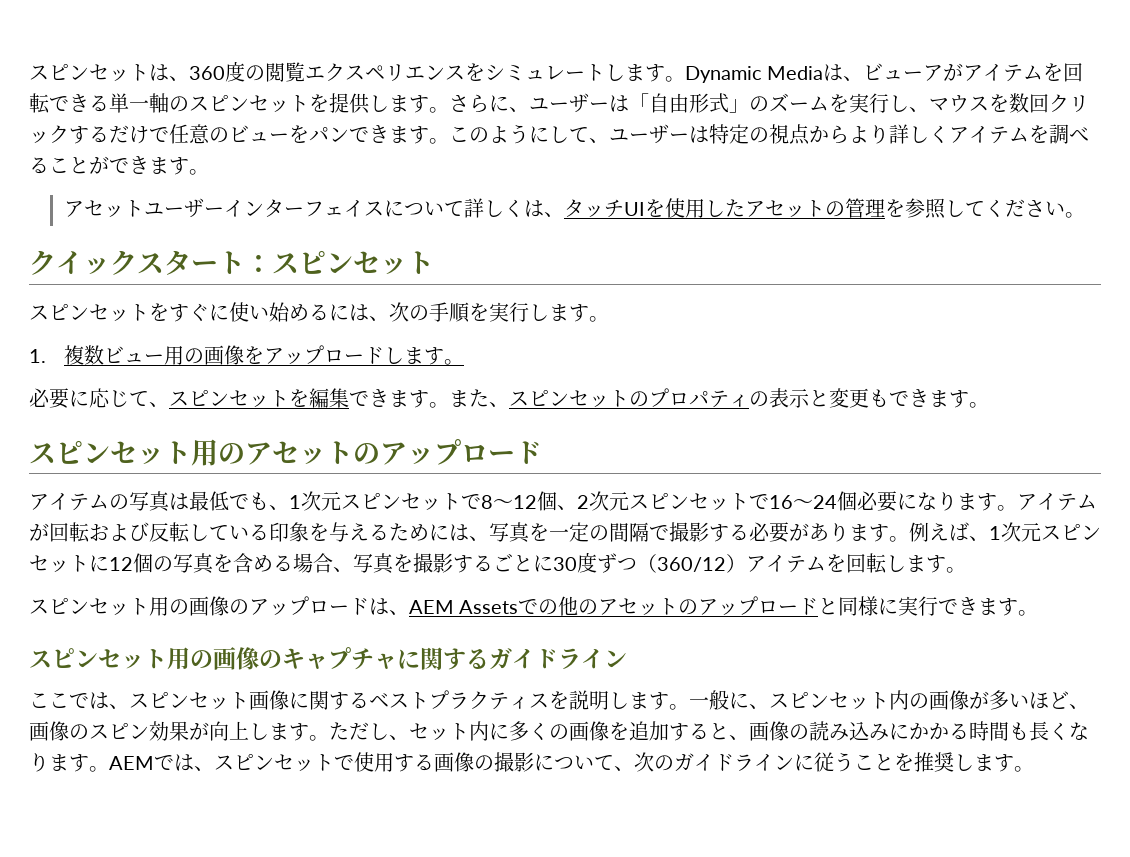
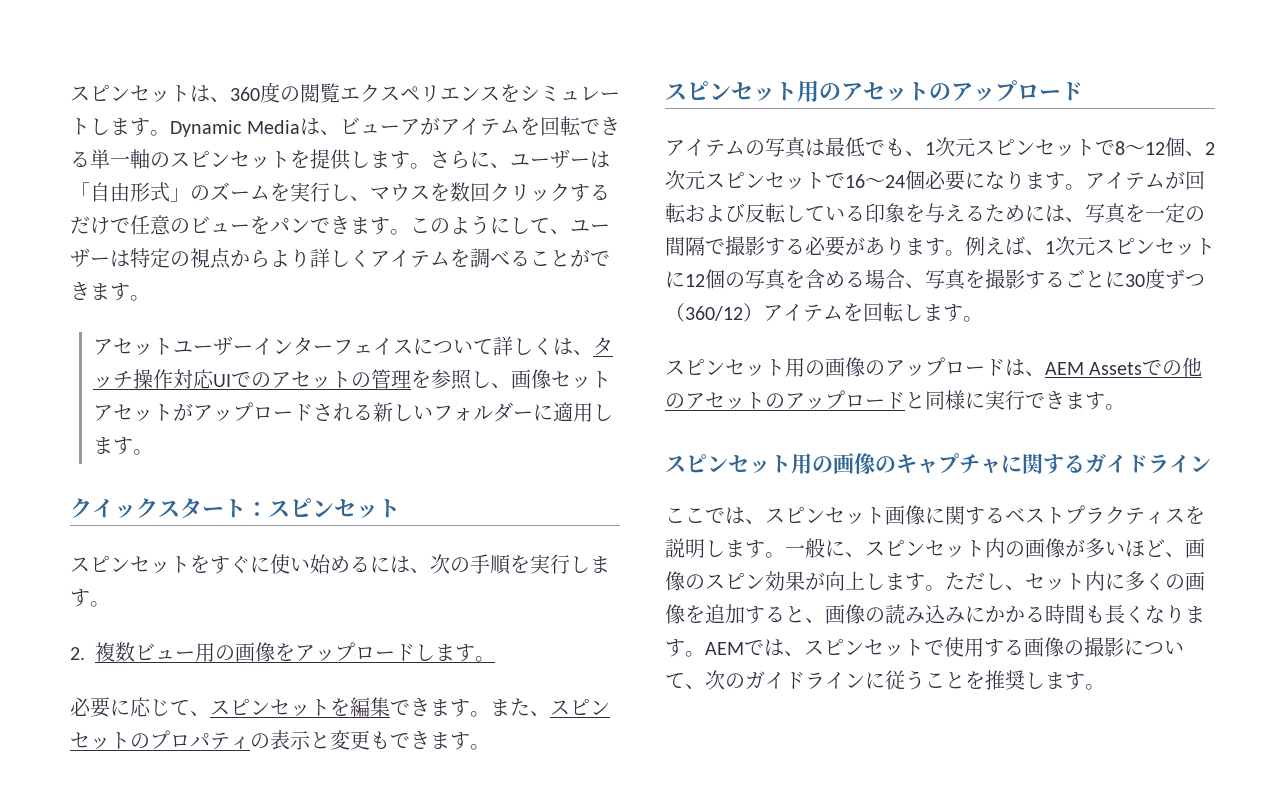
[623,198,745,218] UIを使用した -> [133,369,272,389] 操作対応UIでの
[964,199,1065,217] てください -> [491,369,612,389] [93,402,614,422] [93,437,134,455] 、画像セットアセットがアップロードされる新しいフォルダーに適用します
[29,349,46,363] 1. -> [70,647,85,660] 2.

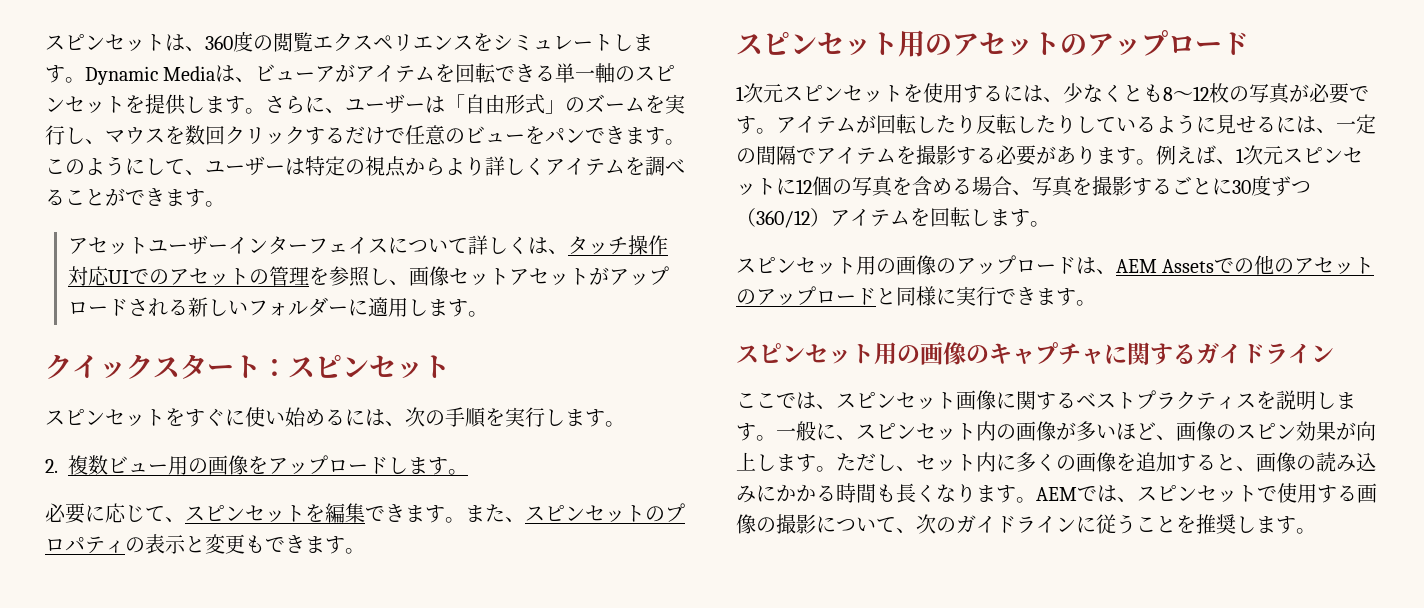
[665,137,1215,158] [665,170,1045,191] アイテムの写真は最低でも、1次元スピンセットで8～12個、2次元スピンセットで16～24個必要になりま -> [736,83,1369,104] 1次元スピンセットを使用するには、少なくとも8～12枚の写真が必要で
[685,203,1145,224] および反転している印象を与えるためには、写真を -> [916,114,1336,135] したり反転したりしているように見せるには、
(725, 246) none -> [816,146,916,165] アイテムを

